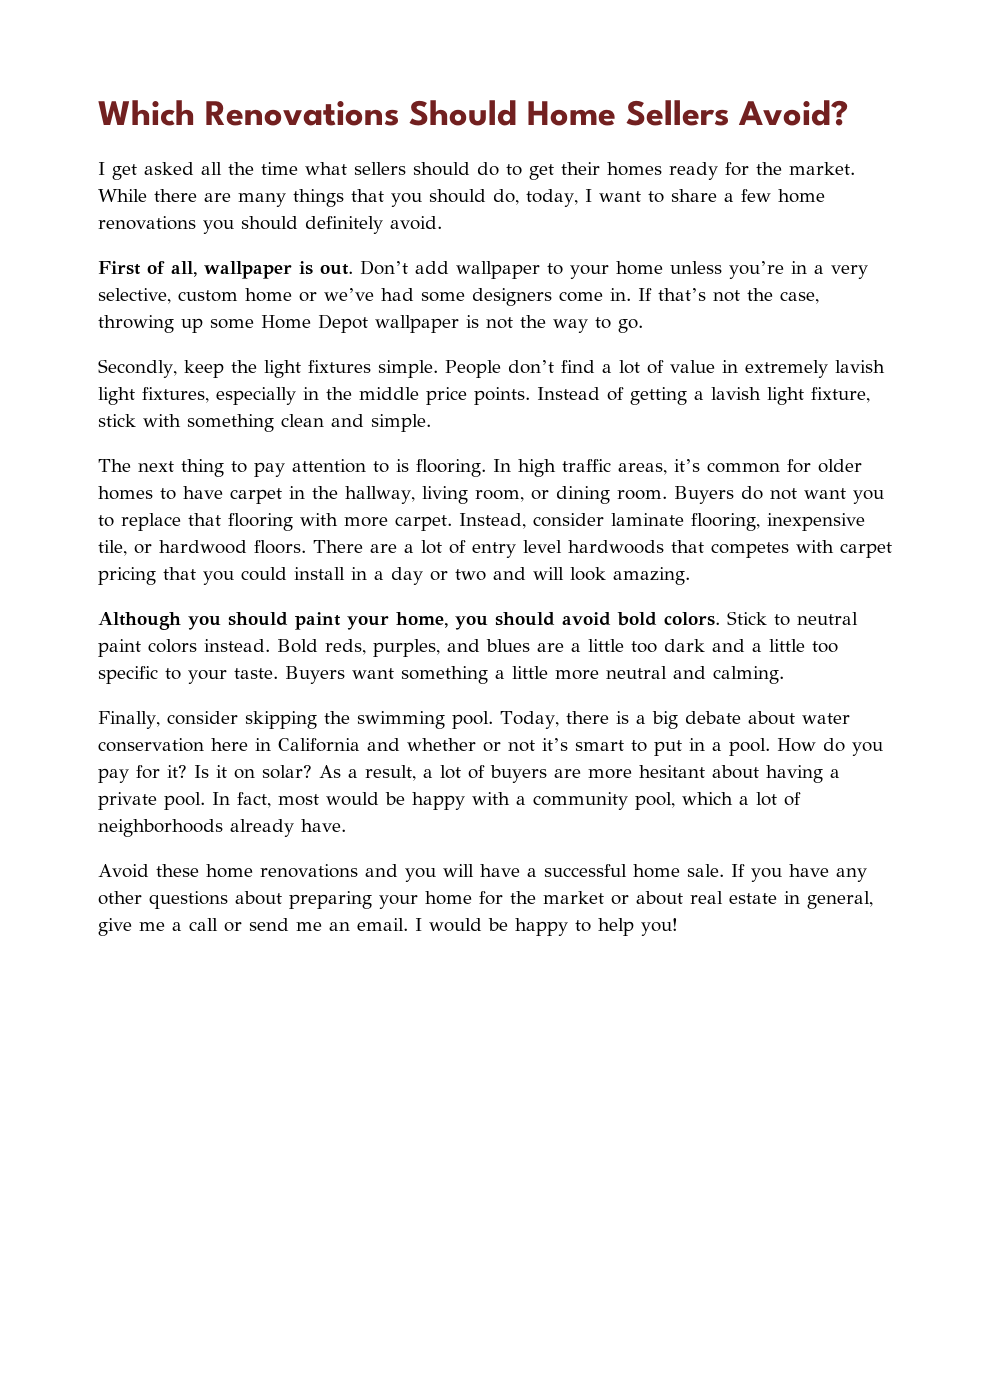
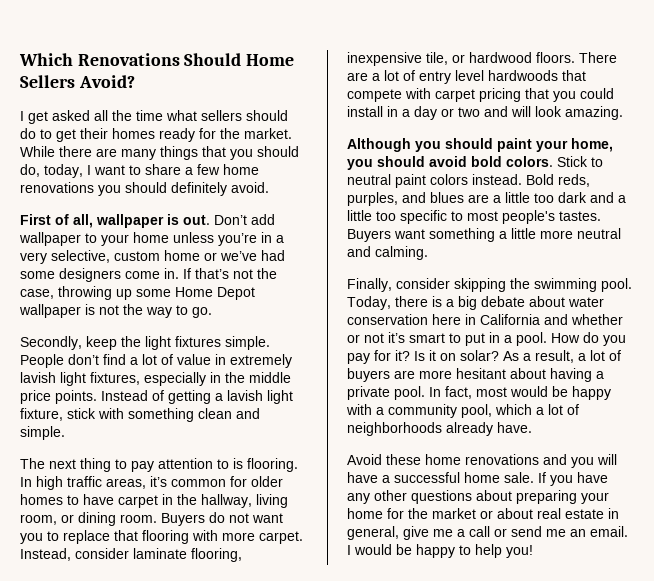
[711,542,789,558] competes -> [347,89,402,102] compete
[188,668,278,684] your taste. -> [467,210,601,224] most people's tastes.

